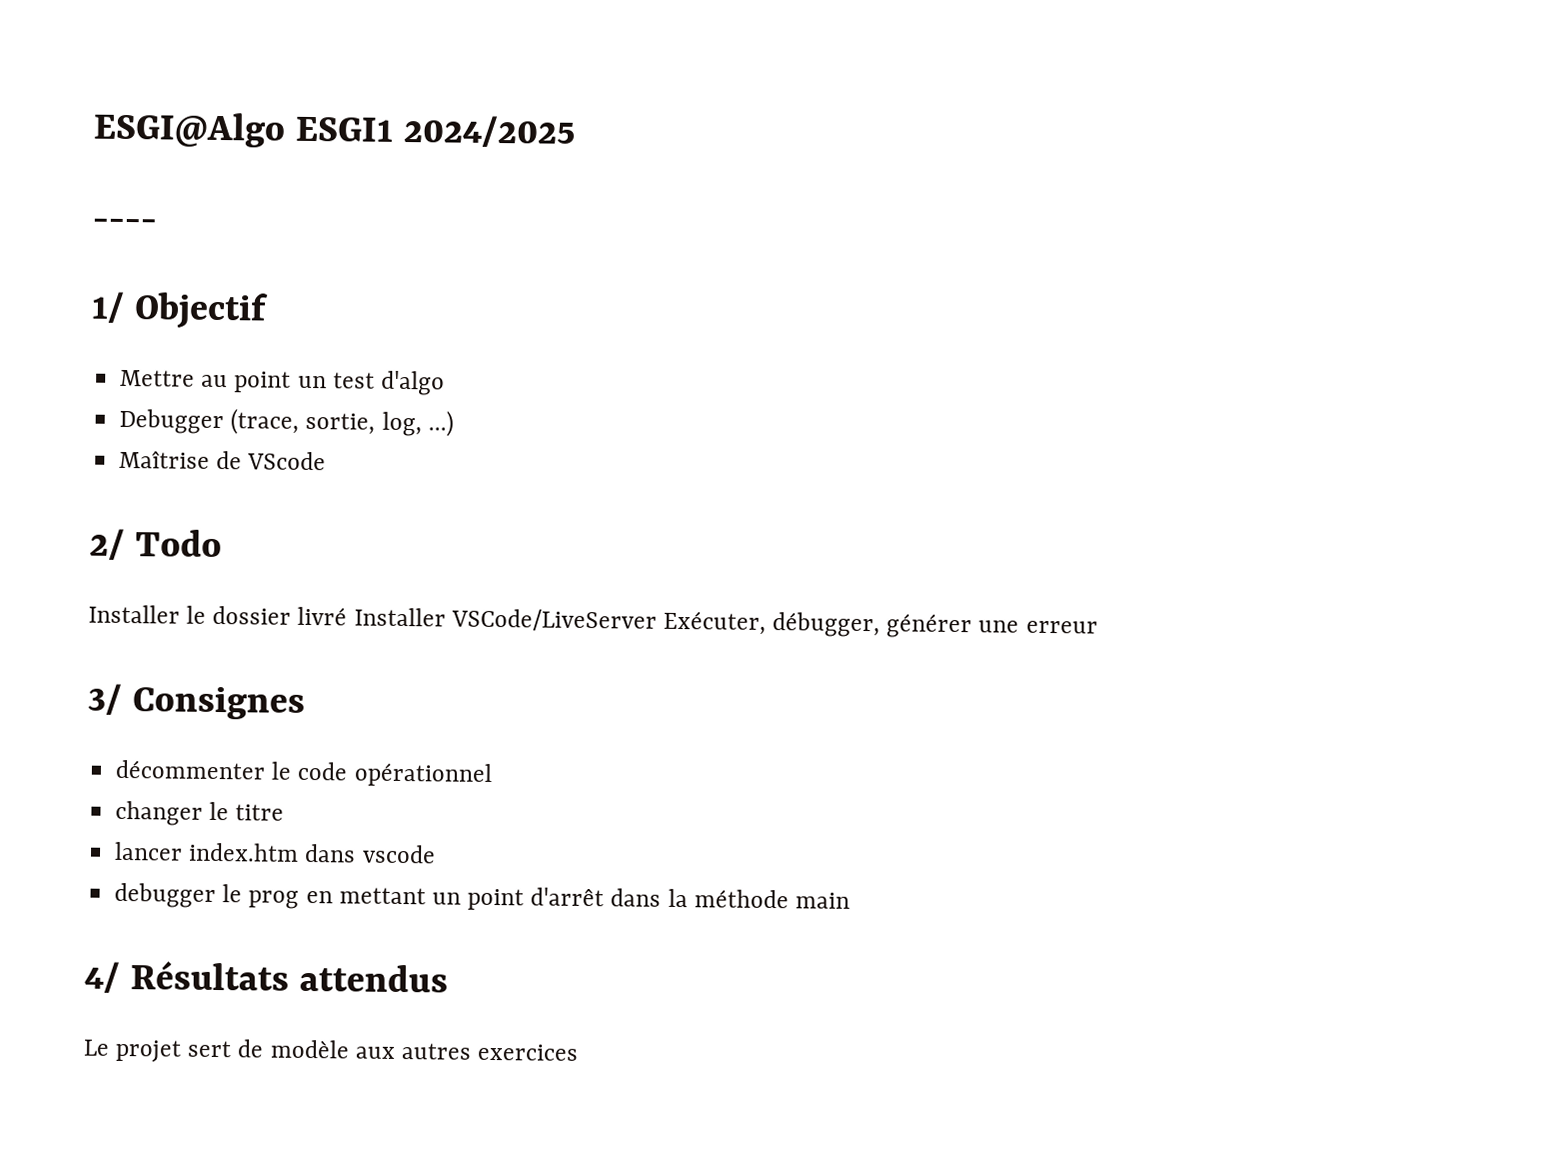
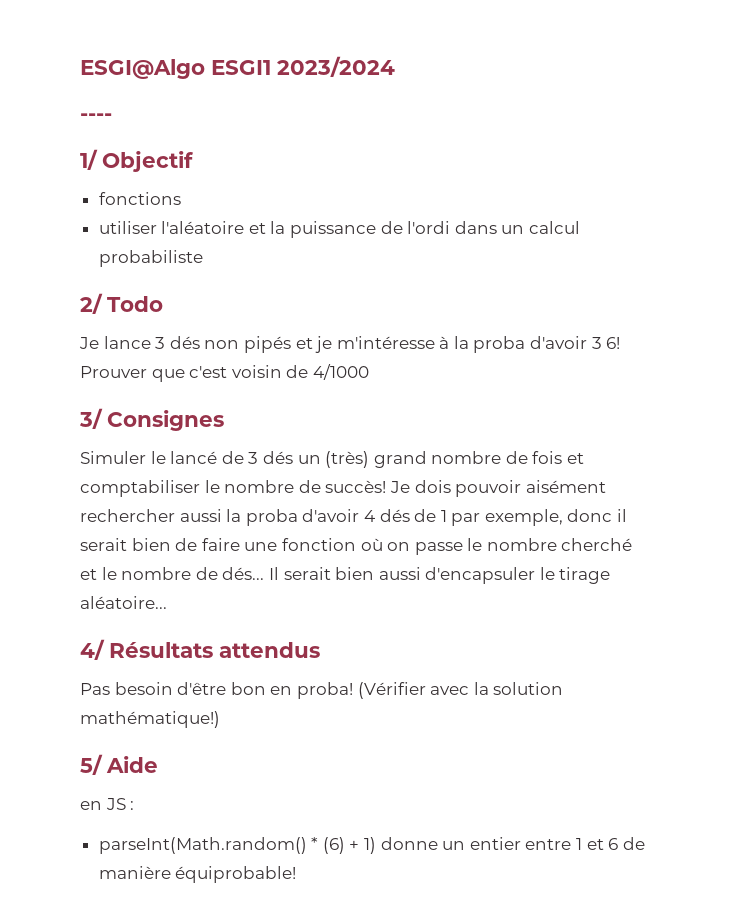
[403,114,577,148] 2024/2025 -> [277,56,395,77] 2023/2024
[120,369,445,396] [119,408,454,437] [119,450,327,471] [89,528,223,560] [88,604,1098,639] [87,683,306,720] [115,759,492,787] [115,800,285,826] [114,841,436,864] [114,882,850,911] [84,960,449,993] [83,1039,579,1063] Mettre au point un test d'algo // Debugger (trace, sortie, log, ...) // Maîtrise de VScode // 2/ Todo // Installer le dossier livré Installer VSCode/LiveServer Exécuter, débugger, générer une erreur // 3/ Consignes // décommenter le code opérationnel // changer le titre // lancer index.htm dans vscode // debugger le prog en mettant un point d'arrêt dans la méthode main // 4/ Résultats attendus // Le projet sert de modèle aux autres exercices -> [98,192,181,205] [98,221,581,238] [98,250,203,267] [80,293,163,314] [79,336,621,353] [80,364,369,382] [79,408,224,431] [80,451,585,468] [80,480,606,497] [80,509,628,526] [80,538,633,555] [80,567,611,584] [80,596,167,609] [80,639,320,660] [80,682,564,699] [80,711,220,728] [80,754,158,775] [80,798,135,810] [98,837,645,854] [98,866,297,883] fonctions // utiliser l'aléatoire et la puissance de l'ordi dans un calcul probabiliste // 2/ Todo // Je lance 3 dés non pipés et je m'intéresse à la proba d'avoir 3 6! Prouver que c'est voisin de 4/1000 // 3/ Consignes // Simuler le lancé de 3 dés un (très) grand nombre de fois et comptabiliser le nombre de succès! Je dois pouvoir aisément rechercher aussi la proba d'avoir 4 dés de 1 par exemple, donc il serait bien de faire une fonction où on passe le nombre cherché et le nombre de dés... Il serait bien aussi d'encapsuler le tirage aléatoire... // 4/ Résultats attendus // Pas besoin d'être bon en proba! (Vérifier avec la solution mathématique!) // 5/ Aide // en JS : // parseInt(Math.random() * (6) + 1) donne un entier entre 1 et 6 de manière équiprobable!

